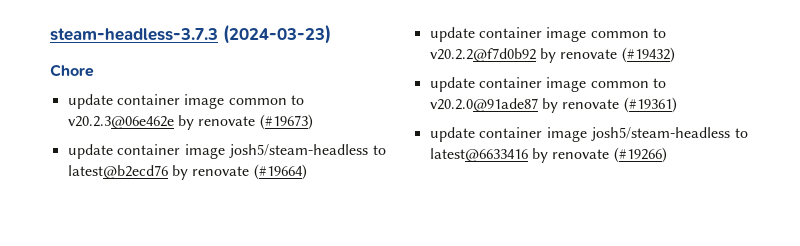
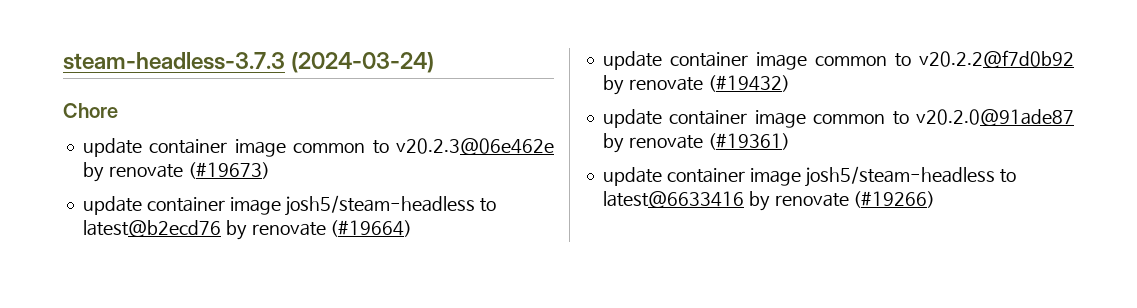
[223,24,331,44] (2024-03-23) -> [291,52,435,73] (2024-03-24)

